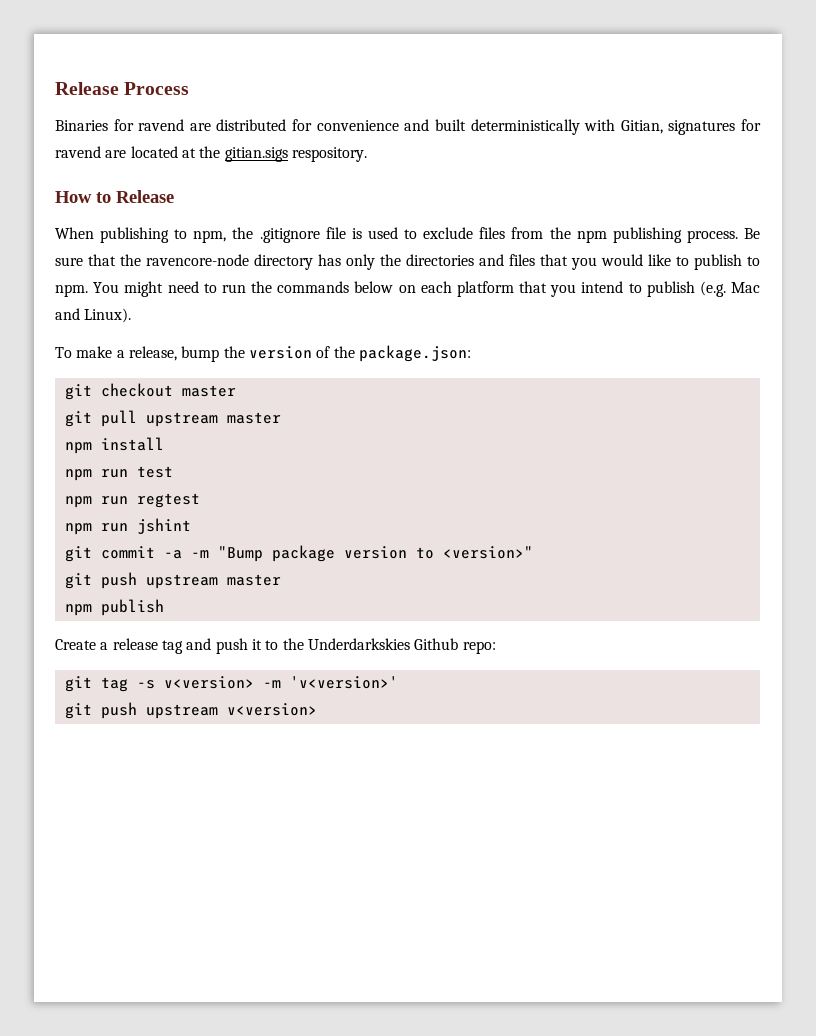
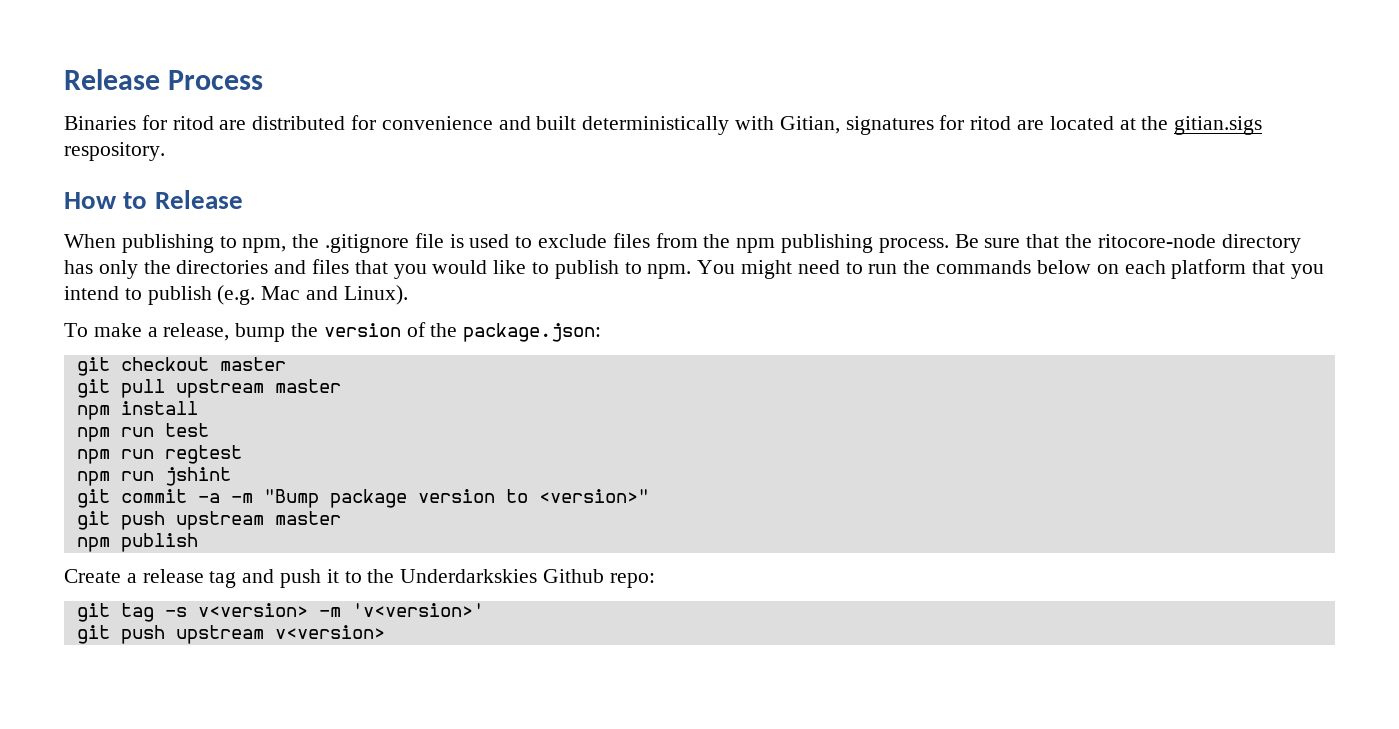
[138,119,185,131] ravend -> [172,116,214,130] ritod
[55,146,101,158] ravend -> [970,116,1012,130] ritod
[146,254,249,266] ravencore-node -> [1097,234,1216,248] ritocore-node

